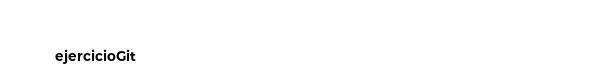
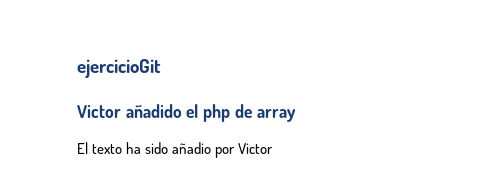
(136, 56) none -> [77,104,296,122] [77,142,274,158] // Victor añadido el php de array // El texto ha sido añadio por Victor

